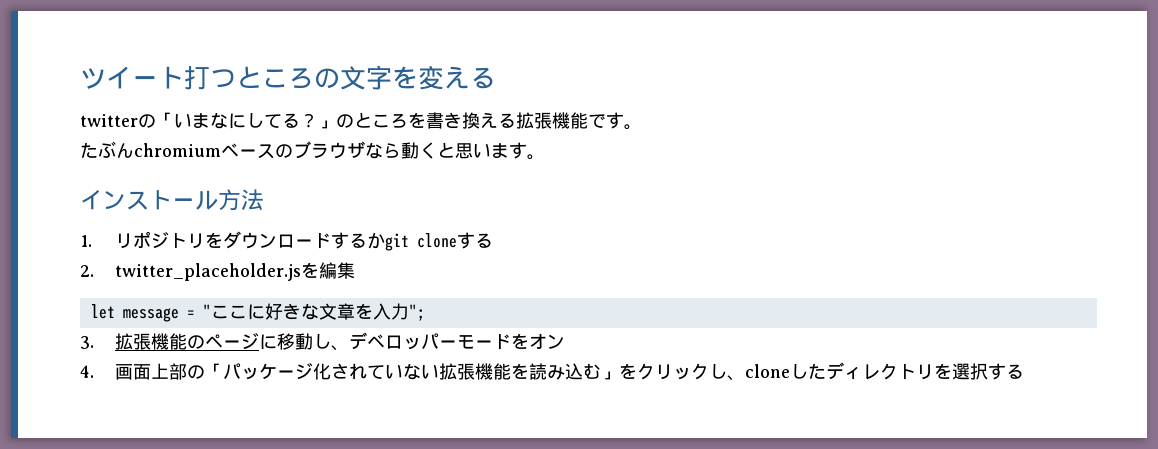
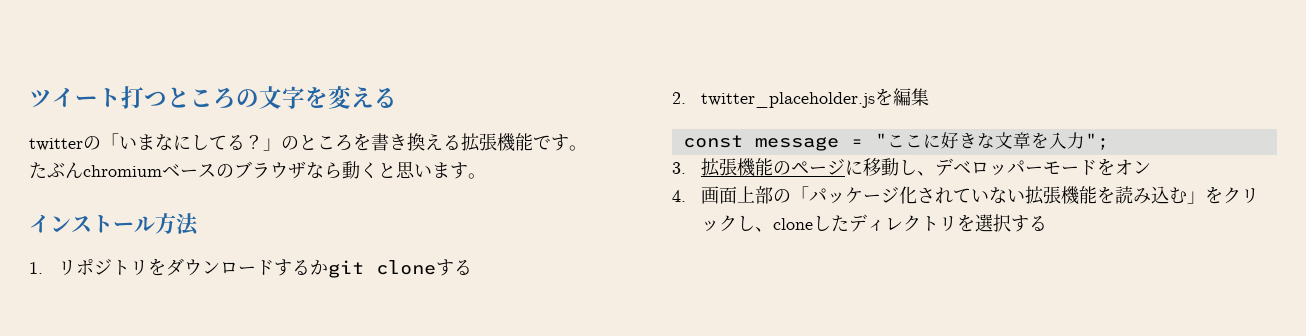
[90,304,115,319] let -> [682,135,743,148] const

